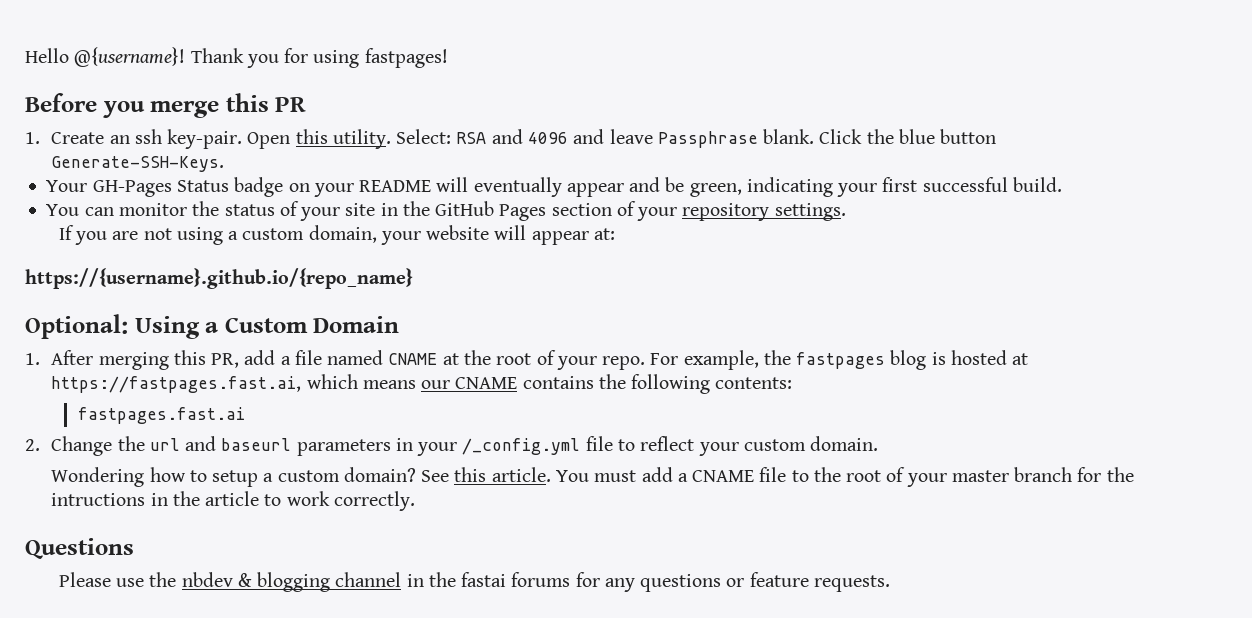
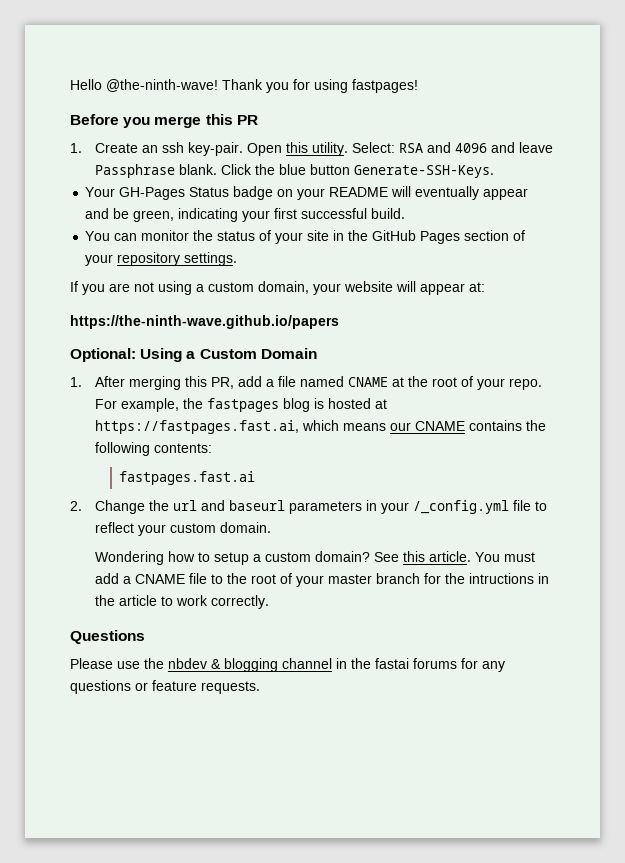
[74,47,186,67] @{username}! -> [106,79,218,92] @the-ninth-wave!
[25,268,413,289] https://{username}.github.io/{repo_name} -> [70,315,339,329] https://the-ninth-wave.github.io/papers

